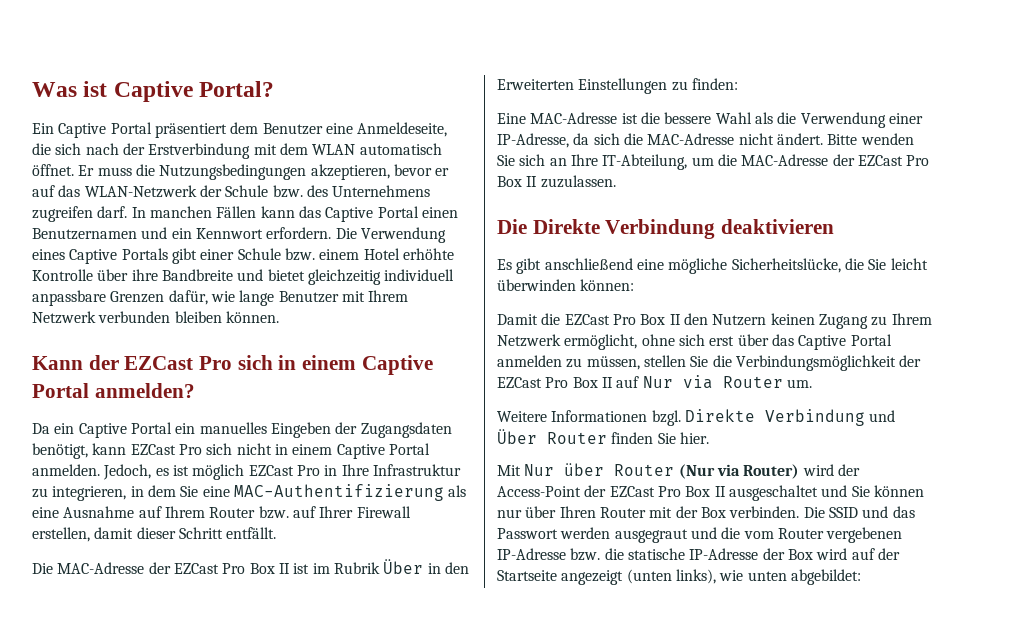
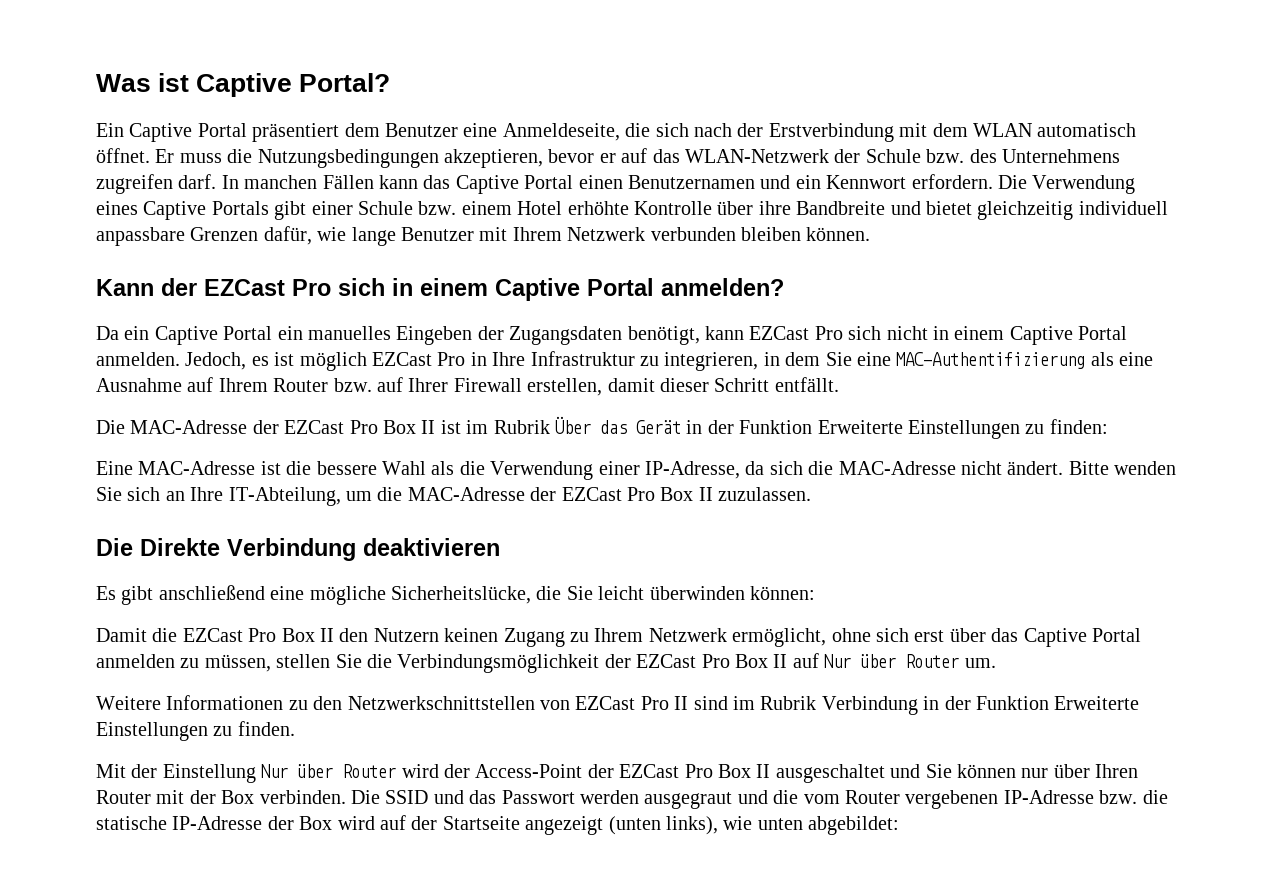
[427,562,469,574] [497,79,574,90] in den Erweiterten -> [599,420,903,434] das Gerät in der Funktion Erweiterte
[682,375,713,389] via -> [860,654,897,668] über
[651,409,896,426] [497,429,709,444] bzgl. Direkte Verbindung und Über Router finden Sie hier. -> [288,696,1140,715] [96,721,295,741] zu den Netzwerkschnittstellen von EZCast Pro II sind im Rubrik Verbindung in der Funktion Erweiterte Einstellungen zu finden.
[524,463,800,479] Nur über Router (Nur via Router) -> [131,764,397,783] der Einstellung Nur über Router

